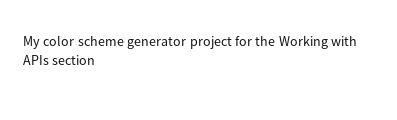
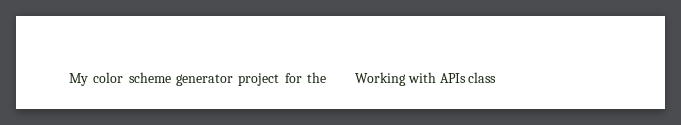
[52,55,96,65] section -> [468,72,497,83] class

